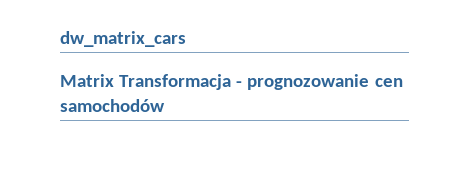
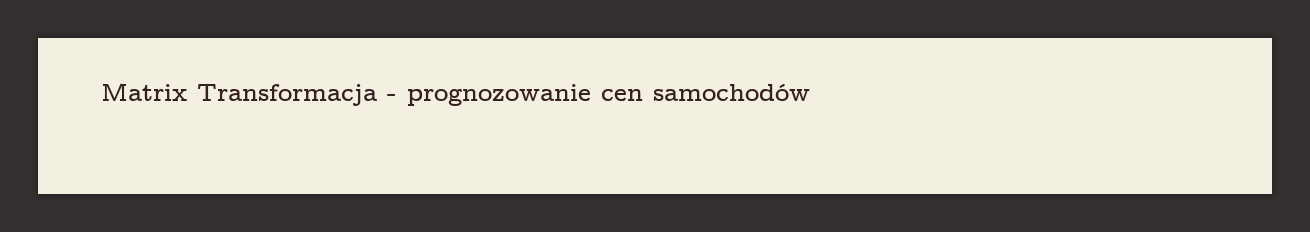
[60,31,186,47] dw_matrix_cars // -> (101, 92) none

